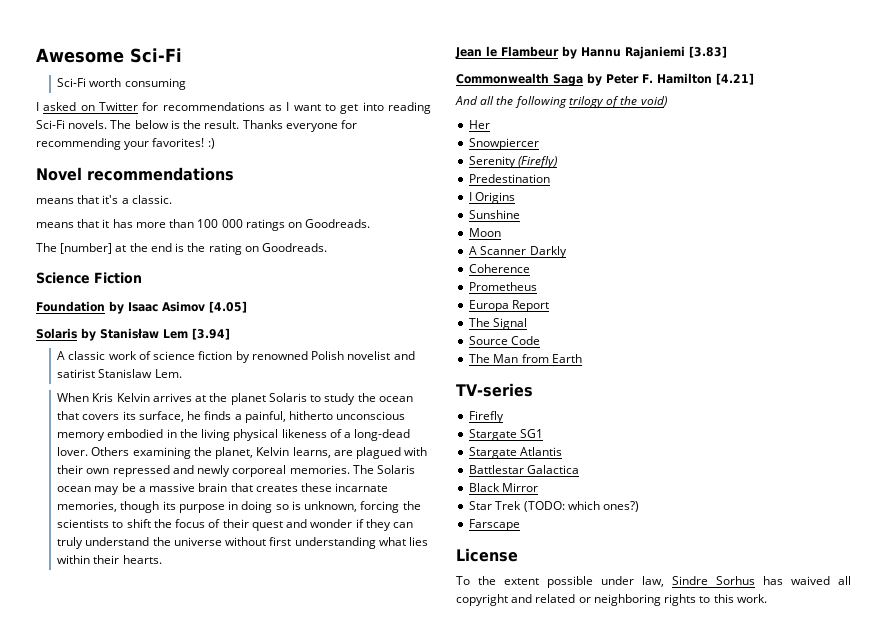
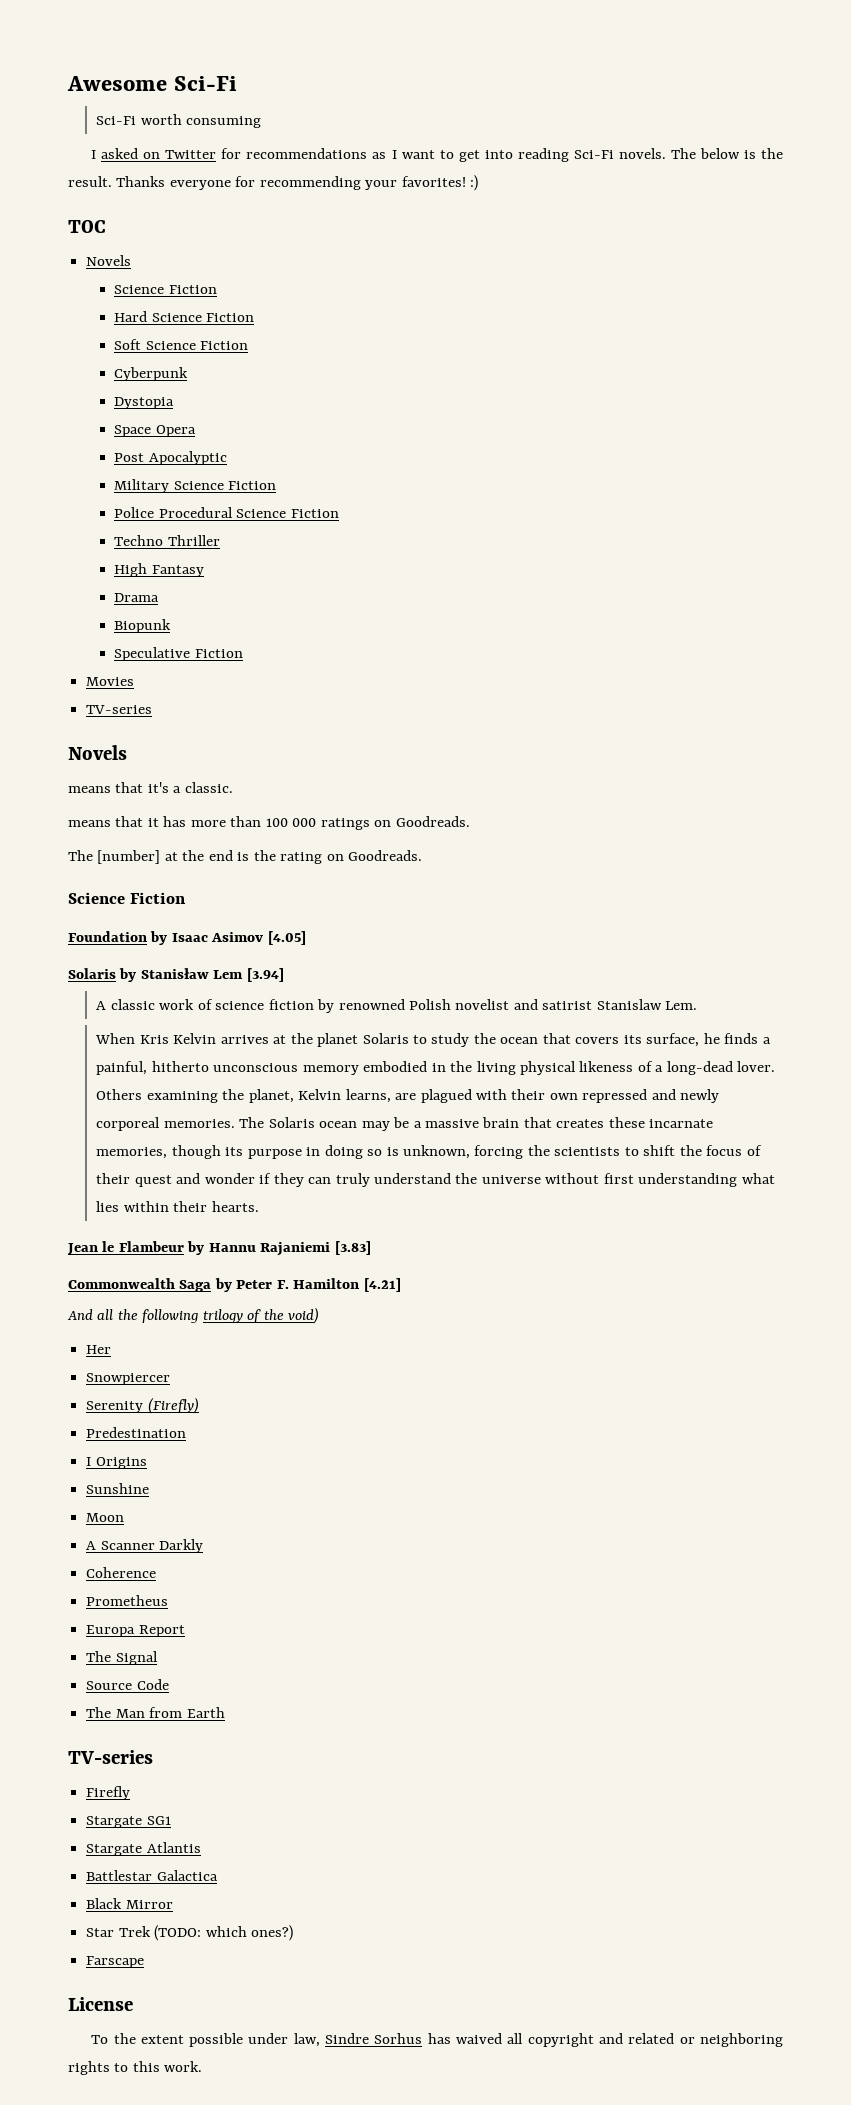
[36,167,234,181] Novel recommendations -> [68,220,106,233] [86,255,132,266] [114,285,217,294] [114,311,255,322] [114,339,249,350] [114,367,189,381] [114,397,175,409] [114,425,196,437] [114,451,227,465] [114,479,277,493] [114,507,339,518] [114,535,220,546] [114,563,204,577] [114,593,160,602] [114,619,172,633] [114,647,243,661] [86,677,135,686] [86,705,153,714] [68,745,127,760] TOC // Novels // Science Fiction // Hard Science Fiction // Soft Science Fiction // Cyberpunk // Dystopia // Space Opera // Post Apocalyptic // Military Science Fiction // Police Procedural Science Fiction // Techno Thriller // High Fantasy // Drama // Biopunk // Speculative Fiction // Movies // TV-series // Novels

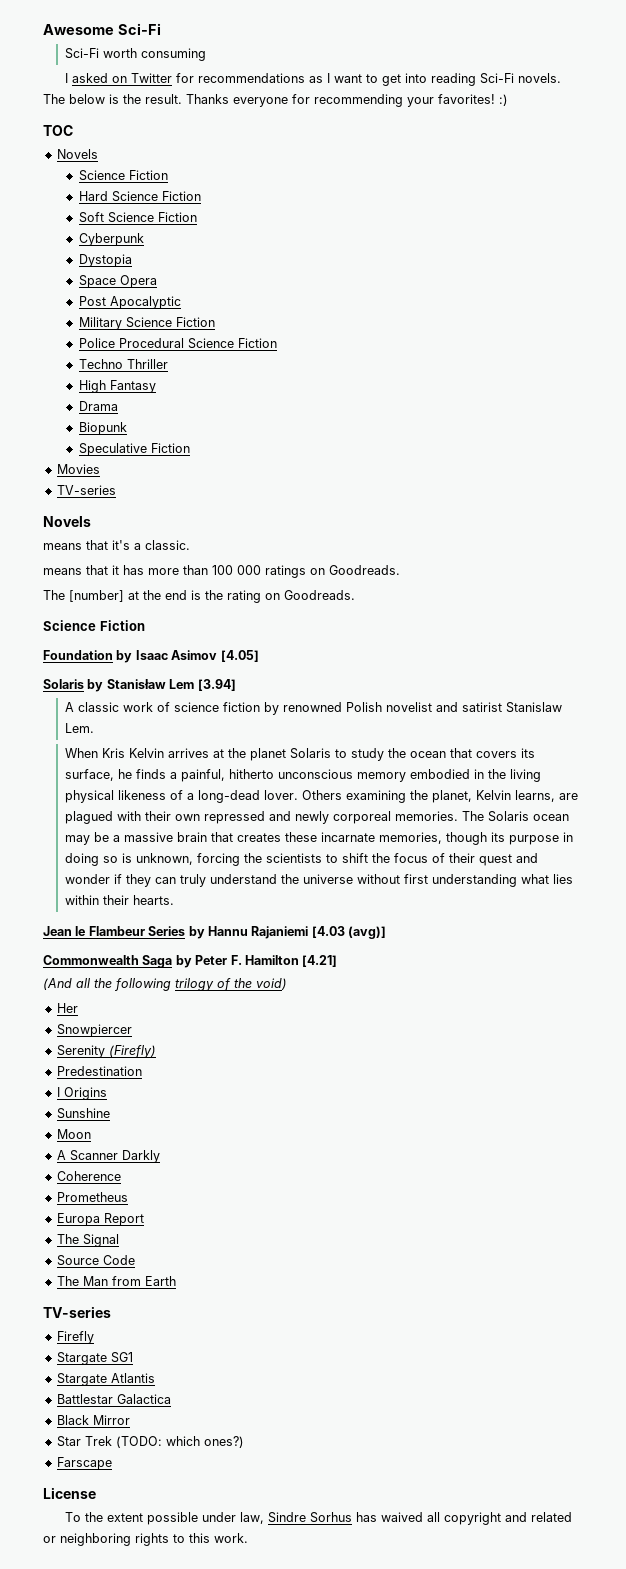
(184, 1246) none -> [148,926,186,936] Series
[334,1241,371,1255] [3.83] -> [311,926,386,939] [4.03 (avg)]
[67,1309,93,1320] And -> [43,978,72,990] (And

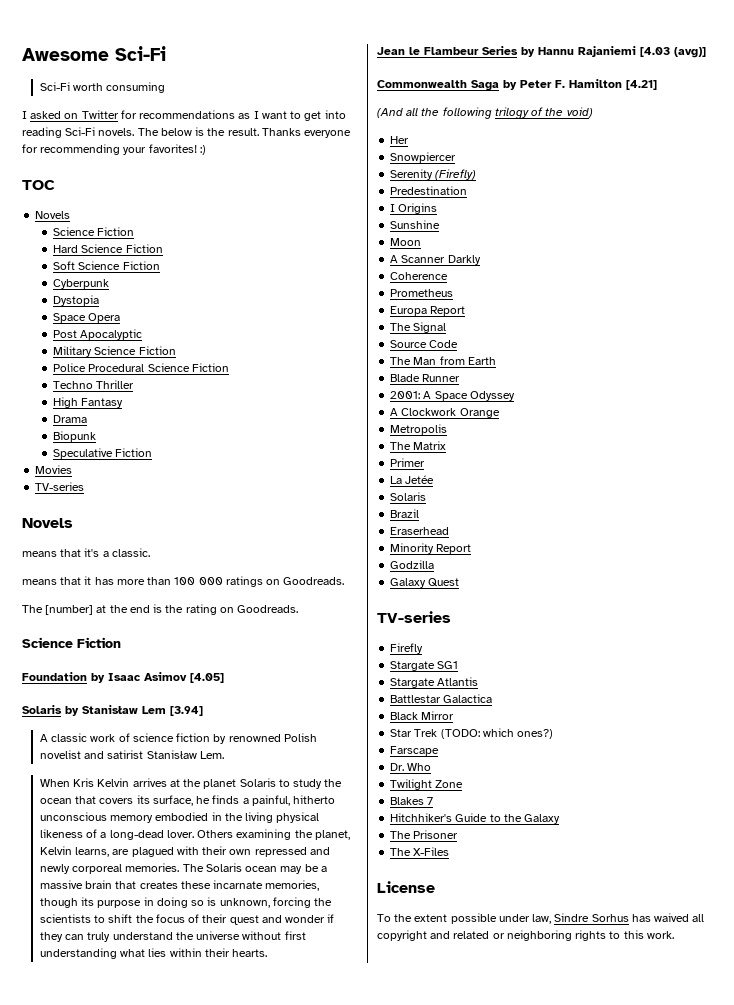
[505,702,562,713] Stanislaw -> [146,750,197,759] Stanisław
(176, 1281) none -> [390,374,461,382] [390,391,515,401] [390,408,500,418] [390,424,448,435] [390,441,447,450] [390,458,426,467] [390,475,435,484] [390,492,427,501] [390,509,420,518] [390,527,450,535] [390,543,472,554] [390,560,435,569] [390,578,460,588] // Blade Runner // 2001: A Space Odyssey // A Clockwork Orange // Metropolis // The Matrix // Primer // La Jetée // Solaris // Brazil // Eraserhead // Minority Report // Godzilla // Galaxy Quest
(112, 1463) none -> [390,763,432,771] [390,779,464,790] [390,797,434,805] [390,813,561,824] [390,830,459,839] [390,847,450,856] // Dr. Who // Twilight Zone // Blakes 7 // Hitchhiker's Guide to the Galaxy // The Prisoner // The X-Files

